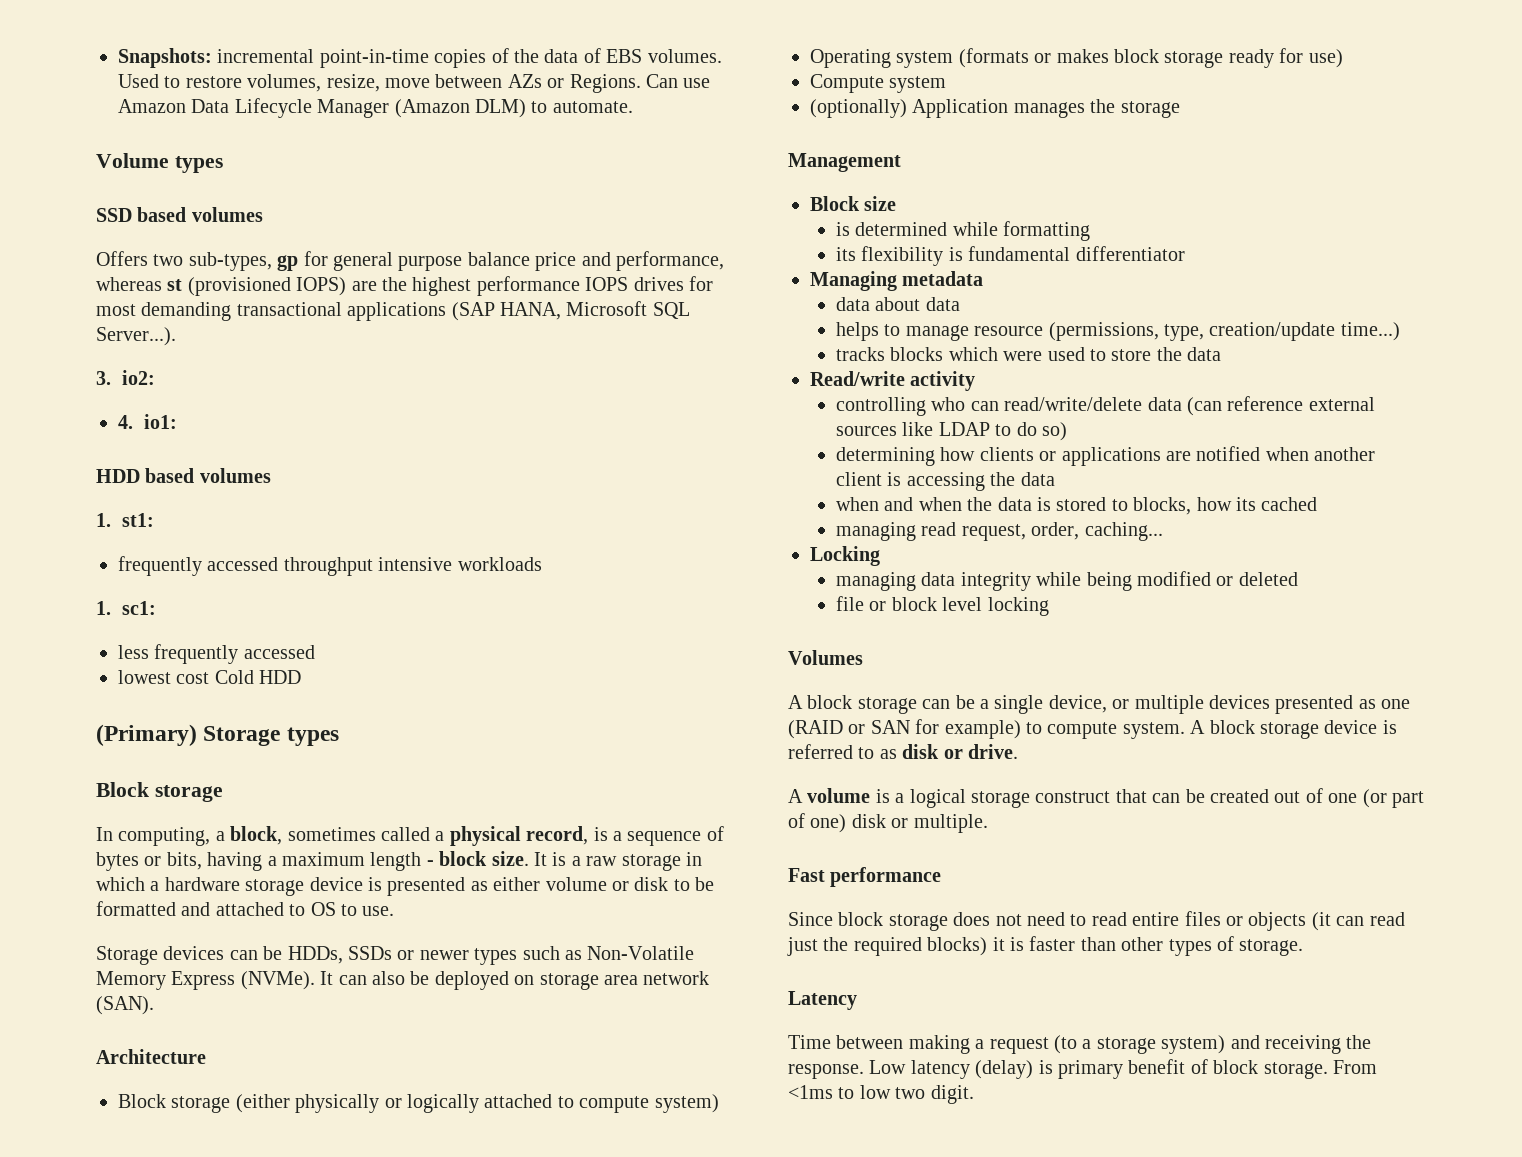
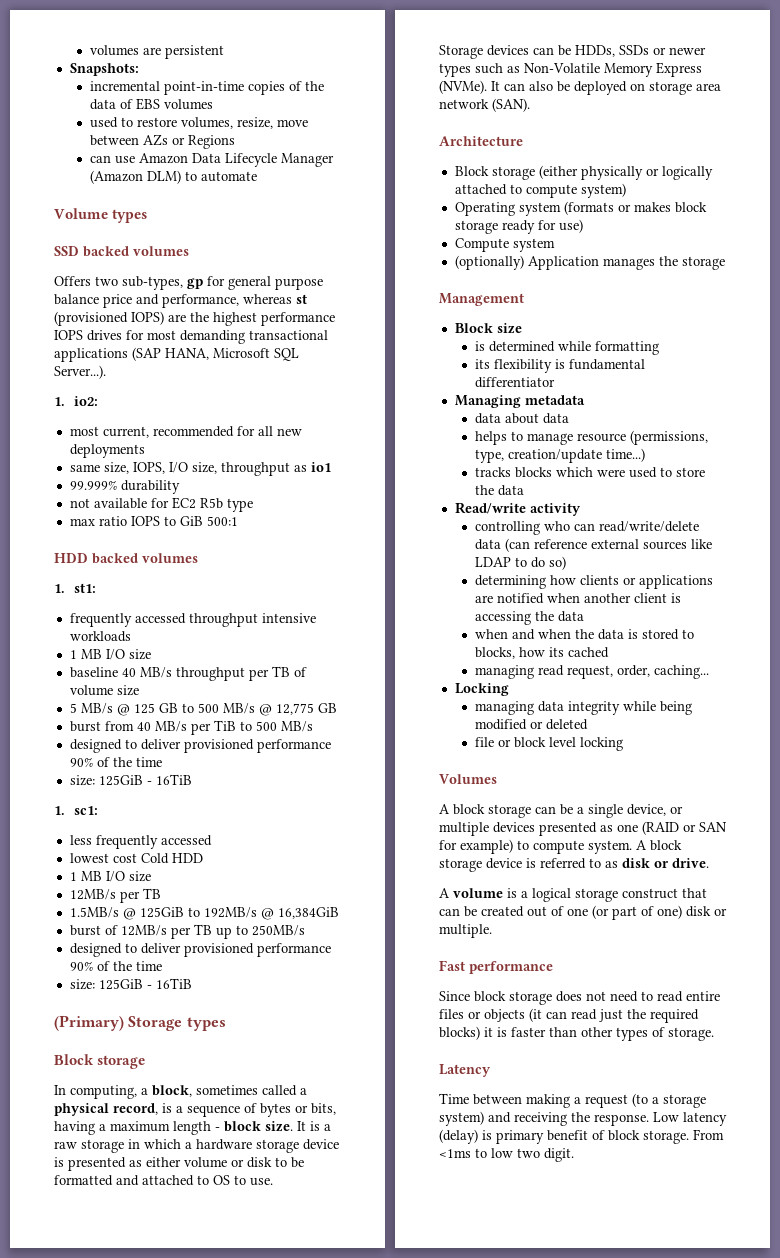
(118, 58) none -> [90,45,225,59] volumes are persistent //
(212, 58) none -> (139, 69) //
[647,49,722,63] [118,74,159,88] volumes. Used -> [164,99,214,110] [90,117,119,128] volumes // used
[569,74,678,93] Regions. Can -> [188,135,236,149] [90,155,112,163] Regions // can
[552,101,633,113] automate. -> [201,171,258,182] automate
[137,207,187,222] based -> [83,246,129,257] backed
[96,371,111,385] 3. -> [54,397,65,406] 1.
[118,414,178,429] [96,468,195,483] 4. io1: // HDD based -> [69,426,302,438] [69,444,145,458] [69,462,331,476] [69,480,180,494] [69,497,253,512] [69,516,238,526] [54,553,138,564] most current, recommended for all new deployments // same size, IOPS, I/O size, throughput as io1 // 99.999% durability // not available for EC2 R5b type // max ratio IOPS to GiB 500:1 // HDD backed
(542, 564) none -> [69,649,151,660] [69,666,307,681] [69,685,139,696] [69,703,337,716] [69,720,313,735] [69,739,331,753] [69,757,162,767] [69,774,192,786] // 1 MB I/O size // baseline 40 MB/s throughput per TB of volume size // 5 MB/s @ 125 GB to 500 MB/s @ 12,775 GB // burst from 40 MB/s per TiB to 500 MB/s // designed to deliver provisioned performance 90% of the time // size: 125GiB - 16TiB
(302, 677) none -> [69,871,151,882] [69,888,161,903] [69,907,339,920] [69,924,305,939] [69,943,331,957] [69,961,162,971] [69,978,192,990] // 1 MB I/O size // 12MB/s per TB // 1.5MB/s @ 125GiB to 192MB/s @ 16,384GiB // burst of 12MB/s per TB up to 250MB/s // designed to deliver provisioned performance 90% of the time // size: 125GiB - 16TiB

